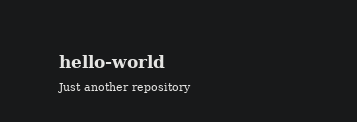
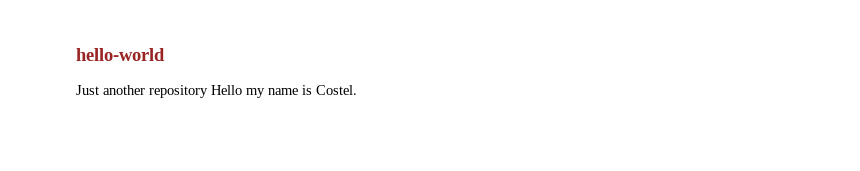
(191, 88) none -> [211,85,357,98] Hello my name is Costel.

